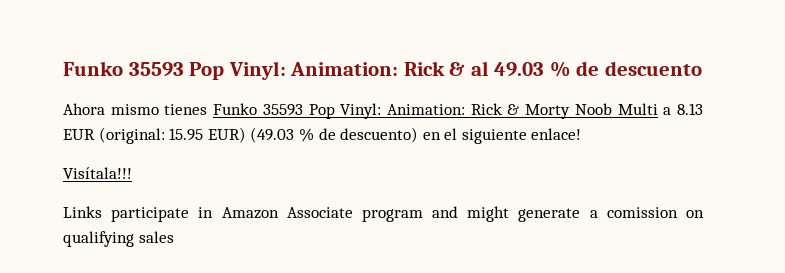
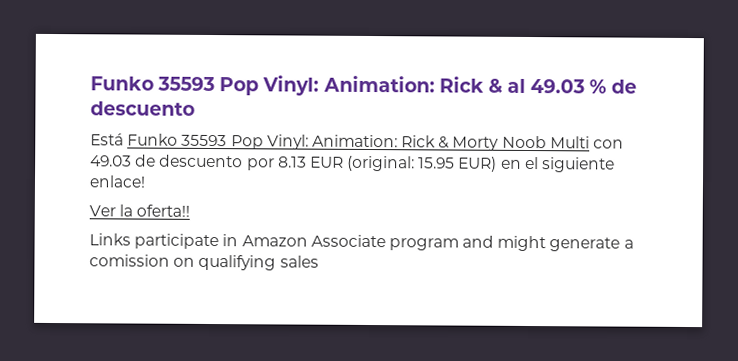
[63,103,208,115] Ahora mismo tienes -> [90,133,124,146] Está
[663,107,672,115] a -> [593,139,625,149] [90,154,275,171] con 49.03 de descuento por
[250,127,419,143] (49.03 % de descuento) -> (498, 164) none
[63,167,132,179] Visítala!!! -> [89,204,191,217] Ver la oferta!!

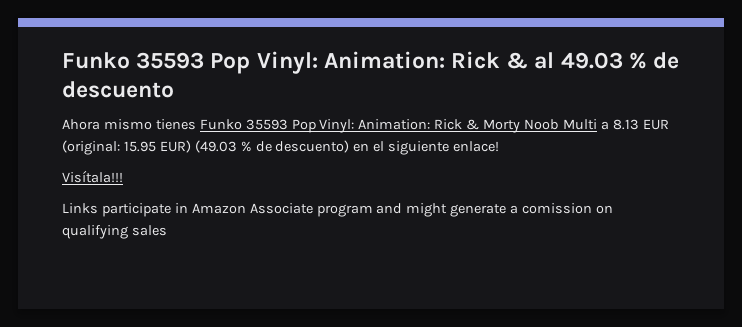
[90,133,124,146] Está -> [62,119,196,130] Ahora mismo tienes
[593,139,625,149] [90,154,275,171] con 49.03 de descuento por -> [600,121,609,130] a
(498, 164) none -> [194,140,350,153] (49.03 % de descuento)
[89,204,191,217] Ver la oferta!! -> [62,170,123,183] Visítala!!!

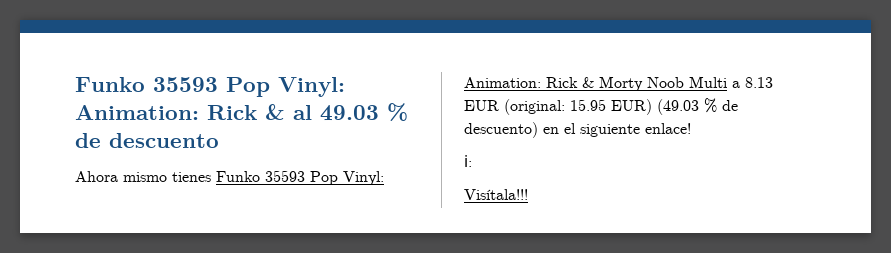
(500, 146) none -> [464,155,472,167] // ℹ:
[62,203,614,217] [62,225,167,239] // Links participate in Amazon Associate program and might generate a comission on qualifying sales -> (528, 194) none

